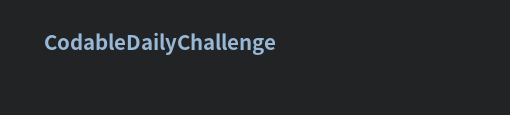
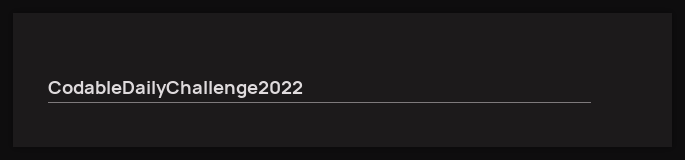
[44,32,276,55] CodableDailyChallenge -> [48,81,303,98] CodableDailyChallenge2022

